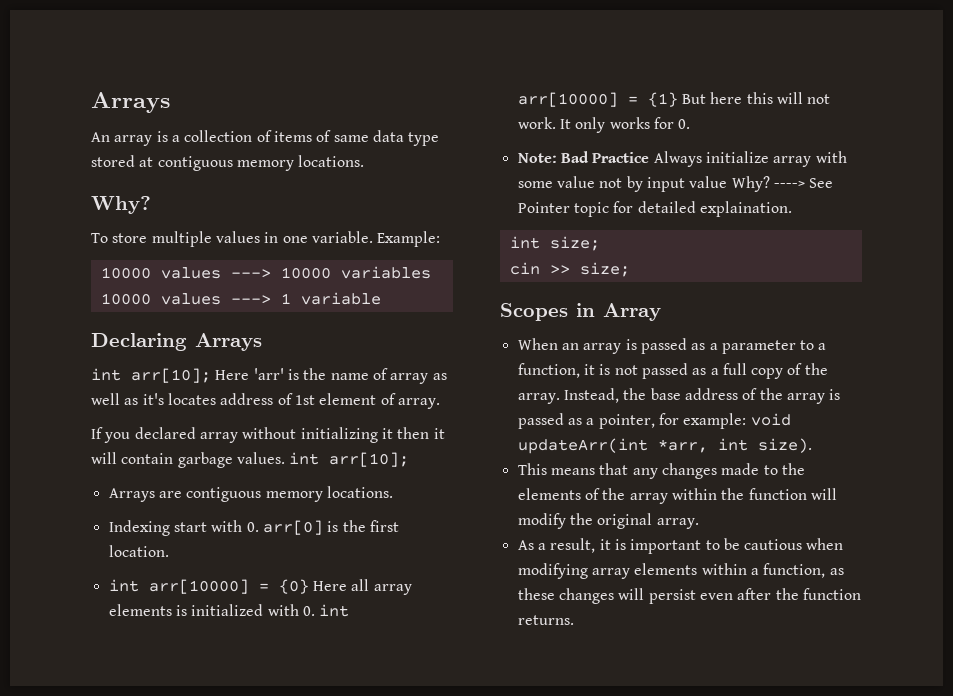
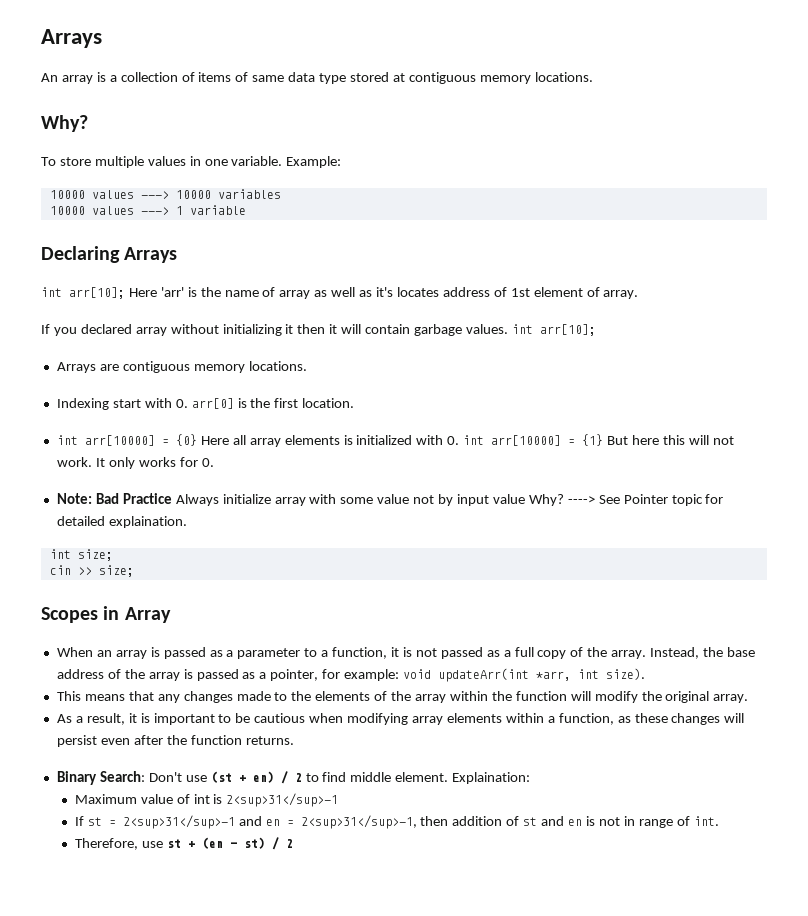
(574, 620) none -> [56,771,531,785] [74,793,339,807] [74,815,719,829] [74,837,293,850] // Binary Search: Don't use (st + en) / 2 to find middle element. Explaination: // Maximum value of int is 2<sup>31</sup>-1 // If st = 2<sup>31</sup>-1 and en = 2<sup>31</sup>-1, then addition of st and en is not in range of int. // Therefore, use st + (en - st) / 2

